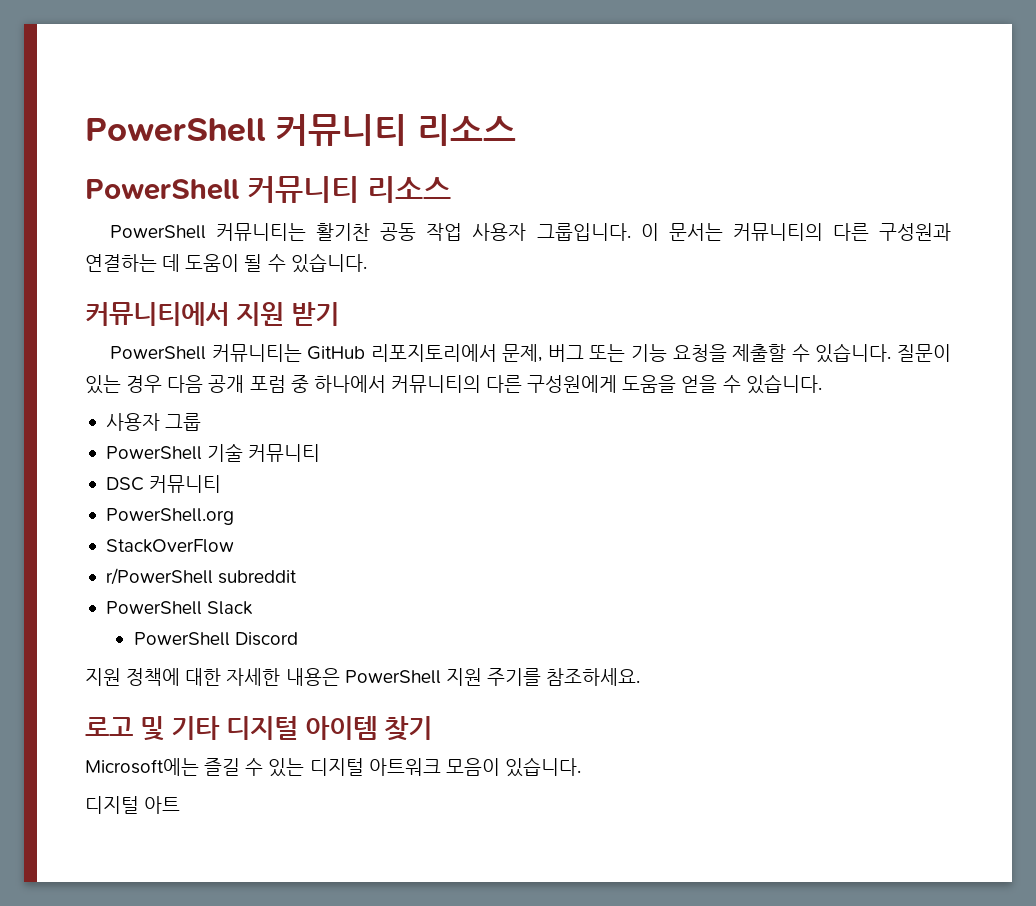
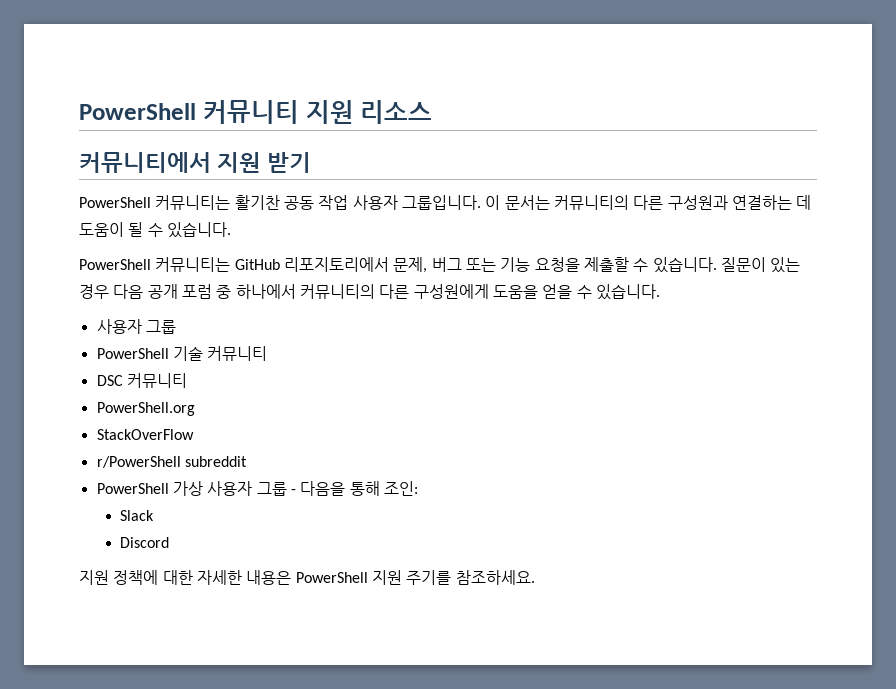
[85,114,516,146] [85,176,451,203] PowerShell 커뮤니티 리소스 // PowerShell 커뮤니티 리소스 -> [79,100,433,124] [79,152,312,173] PowerShell 커뮤니티 지원 리소스 // 커뮤니티에서 지원 받기
[85,302,339,326] // 커뮤니티에서 지원 받기 -> (231, 230) none
(202, 608) none -> [172,481,418,496] 가상 사용자 그룹 - 다음을 통해 조인: //
[133,632,230,646] PowerShell -> (154, 515) none
[85,716,432,741] [85,757,581,777] [85,796,181,814] // 로고 및 기타 디지털 아이템 찾기 // Microsoft에는 즐길 수 있는 디지털 아트워크 모음이 있습니다. // 디지털 아트 -> (535, 577) none

